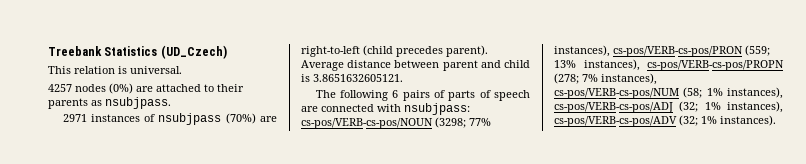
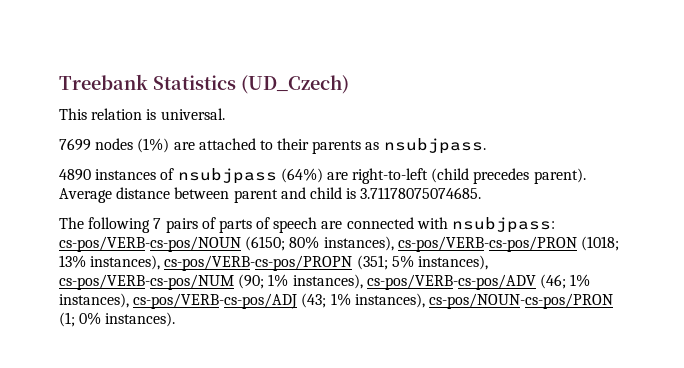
[48,83,133,94] 4257 nodes (0%) -> [59,138,170,153] 7699 nodes (1%)
[62,114,87,122] 2971 -> [59,169,91,181] 4890
[225,113,256,124] (70%) -> [280,168,323,183] (64%)
[313,74,403,82] 3.8651632605121. -> [360,187,482,199] 3.71178075074685.
[392,90,399,98] 6 -> [153,218,162,229] 7
[435,117,491,128] (3298; 77% -> [245,236,320,251] (6150; 80%
[745,45,770,56] (559; -> [580,236,619,251] (1018;
[554,73,657,85] [554,87,703,99] (278; 7% instances), cs-pos/VERB-cs-pos/NUM (58; -> [356,255,488,270] [59,274,566,290] (351; 5% instances), cs-pos/VERB-cs-pos/NUM (90; 1% instances), cs-pos/VERB-cs-pos/ADV (46;
[679,101,783,113] [554,115,717,127] (32; 1% instances), cs-pos/VERB-cs-pos/ADV (32; 1% -> [301,293,613,309] [59,312,102,327] (43; 1% instances), cs-pos/NOUN-cs-pos/PRON (1; 0%

